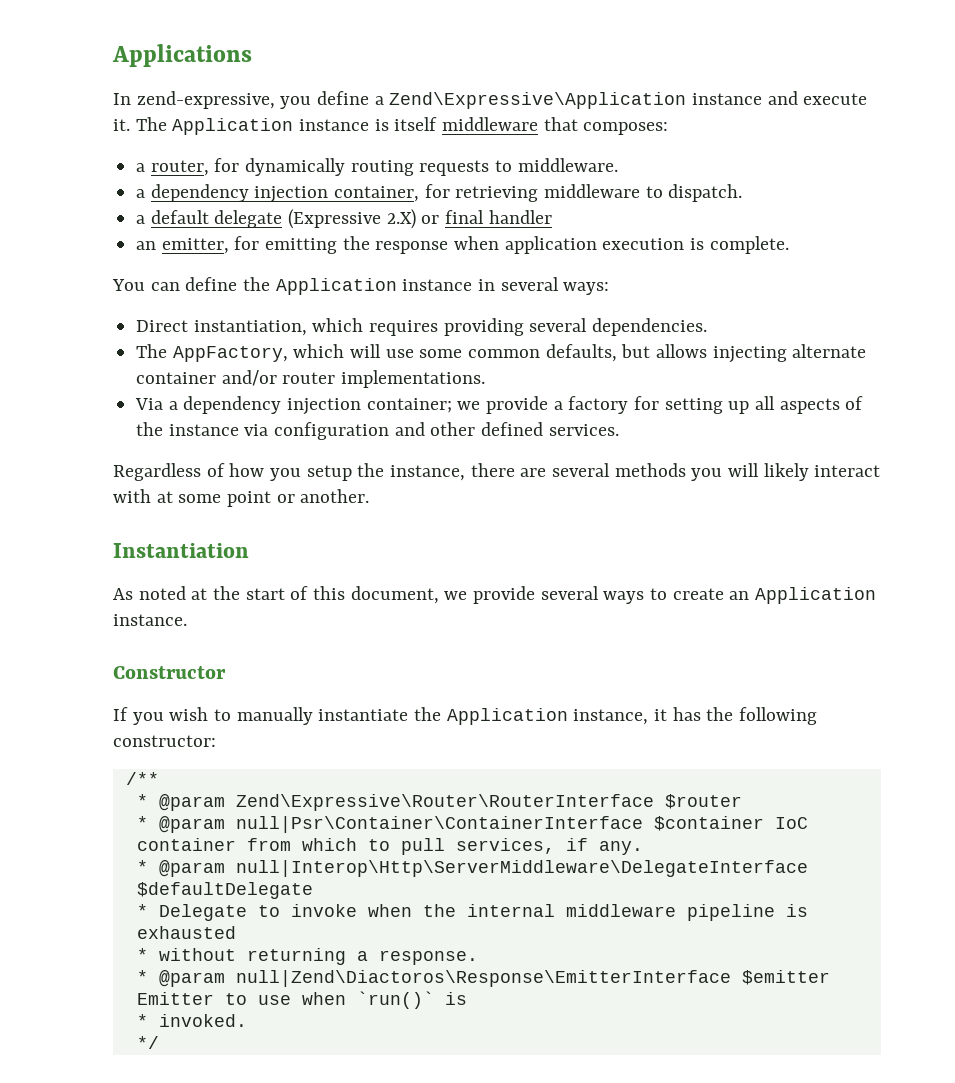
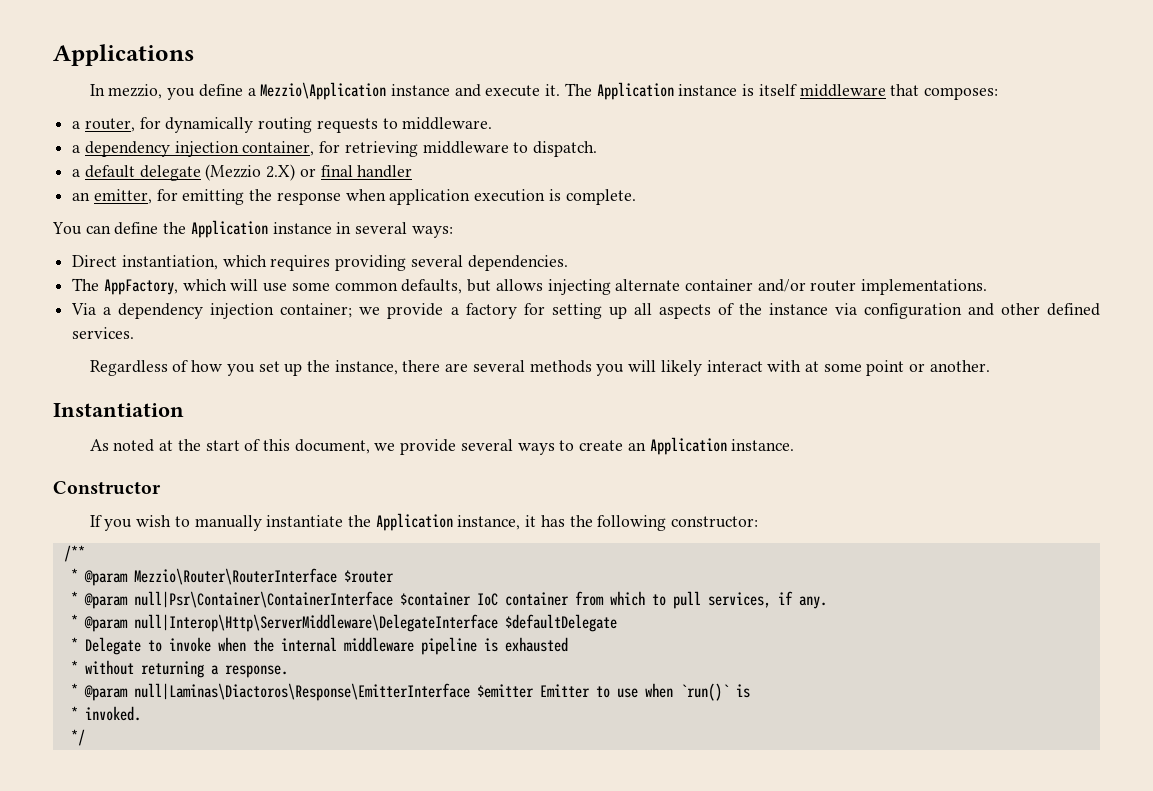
[136,91,275,109] zend-expressive, -> [108,84,163,99] mezzio,
[389,92,687,109] Zend\Expressive\Application -> [260,82,387,100] Mezzio\Application
[288,209,382,229] (Expressive -> [205,164,262,181] (Mezzio
[306,465,352,481] setup -> [258,361,303,376] set up
[235,794,654,811] Zend\Expressive\Router\RouterInterface -> [133,568,337,585] Mezzio\Router\RouterInterface
[235,970,731,987] null|Zend\Diactoros\Response\EmitterInterface -> [133,683,470,701] null|Laminas\Diactoros\Response\EmitterInterface

